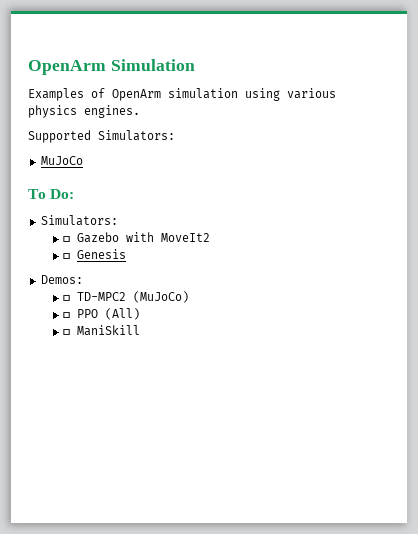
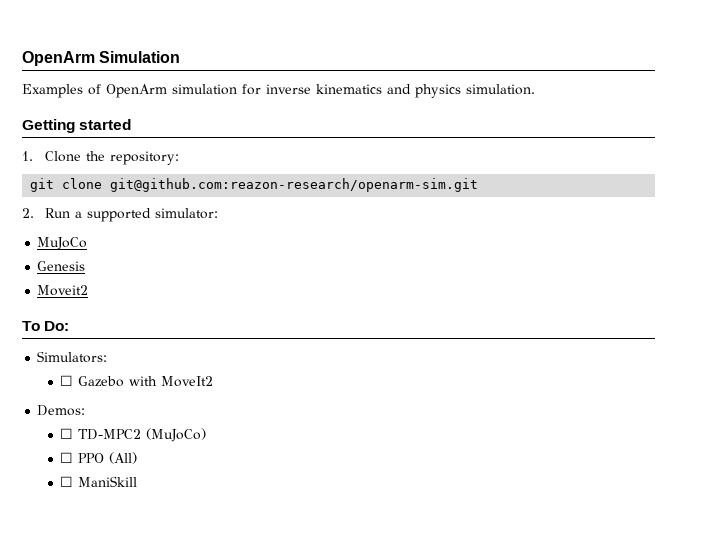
[245,88,336,101] [28,105,140,118] [28,130,175,143] using various physics engines. // Supported Simulators: -> [242,84,535,98] [22,119,132,133] [22,151,179,165] [30,178,479,192] [22,208,218,222] for inverse kinematics and physics simulation. // Getting started // 1. Clone the repository: // git clone git@github.com:reazon-research/openarm-sim.git // 2. Run a supported simulator:
(83, 160) none -> [37,261,86,271] [37,285,89,296] // Genesis // Moveit2
[63,249,127,259] // ☐ Genesis -> (214, 381) none

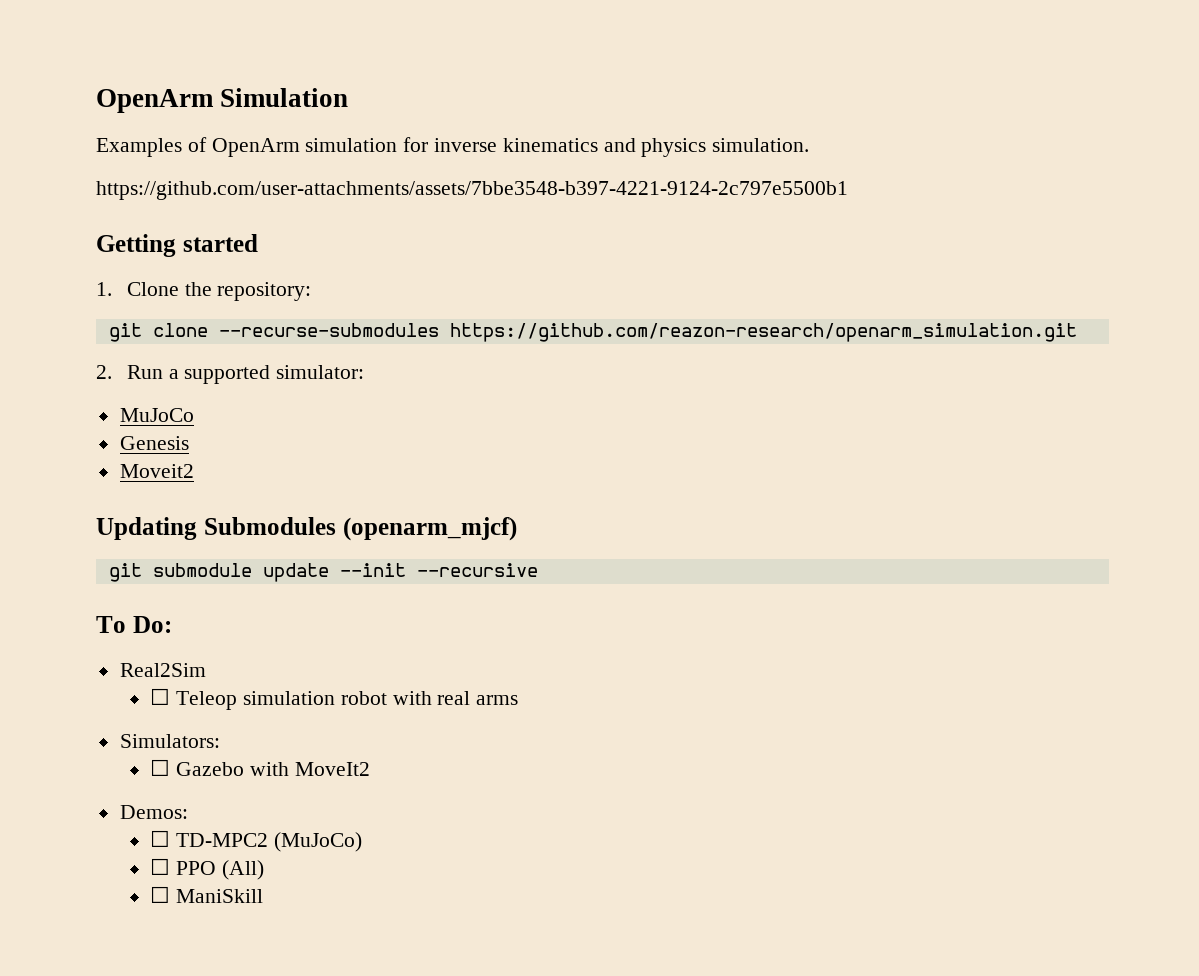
(535, 89) none -> [96,181,848,200] // https://github.com/user-attachments/assets/7bbe3548-b397-4221-9124-2c797e5500b1
[110,178,479,192] git@github.com:reazon-research/openarm-sim.git -> [218,323,1077,342] --recurse-submodules https://github.com/reazon-research/openarm_simulation.git
[22,321,70,331] To Do: -> [96,517,517,541] [108,563,538,582] [96,616,172,633] [119,663,206,677] [150,688,519,710] Updating Submodules (openarm_mjcf) // git submodule update --init --recursive // To Do: // Real2Sim // ☐ Teleop simulation robot with real arms

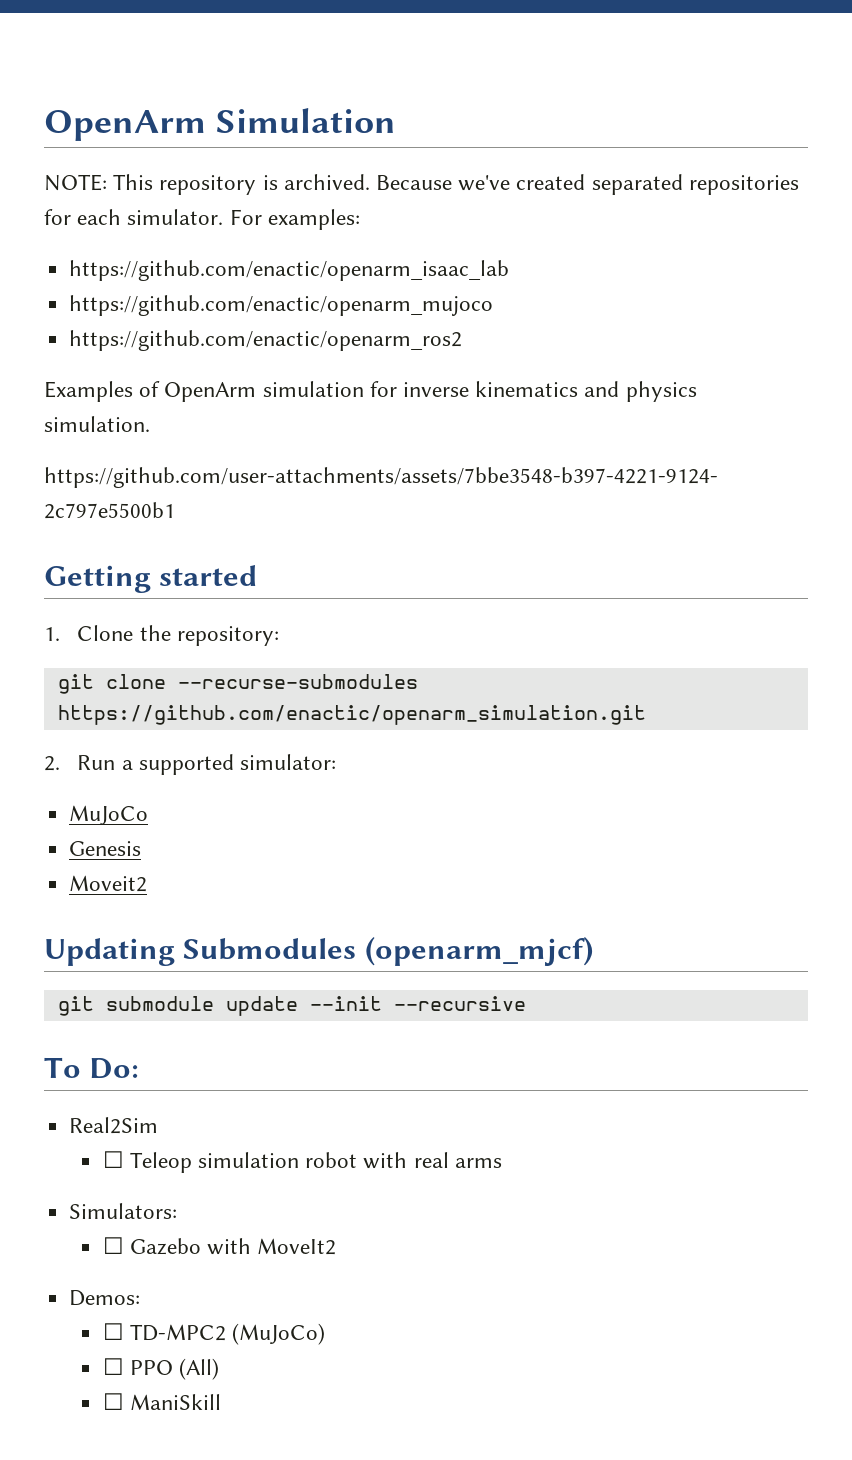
(349, 97) none -> [44,174,799,195] [44,209,360,230] [69,260,510,281] [69,295,494,316] [69,330,463,351] // NOTE: This repository is archived. Because we've created separated repositories for each simulator. For examples: // https://github.com/enactic/openarm_isaac_lab // https://github.com/enactic/openarm_mujoco // https://github.com/enactic/openarm_ros2
[449,323,1077,342] https://github.com/reazon-research/openarm_simulation.git -> [57,705,646,725] https://github.com/enactic/openarm_simulation.git

